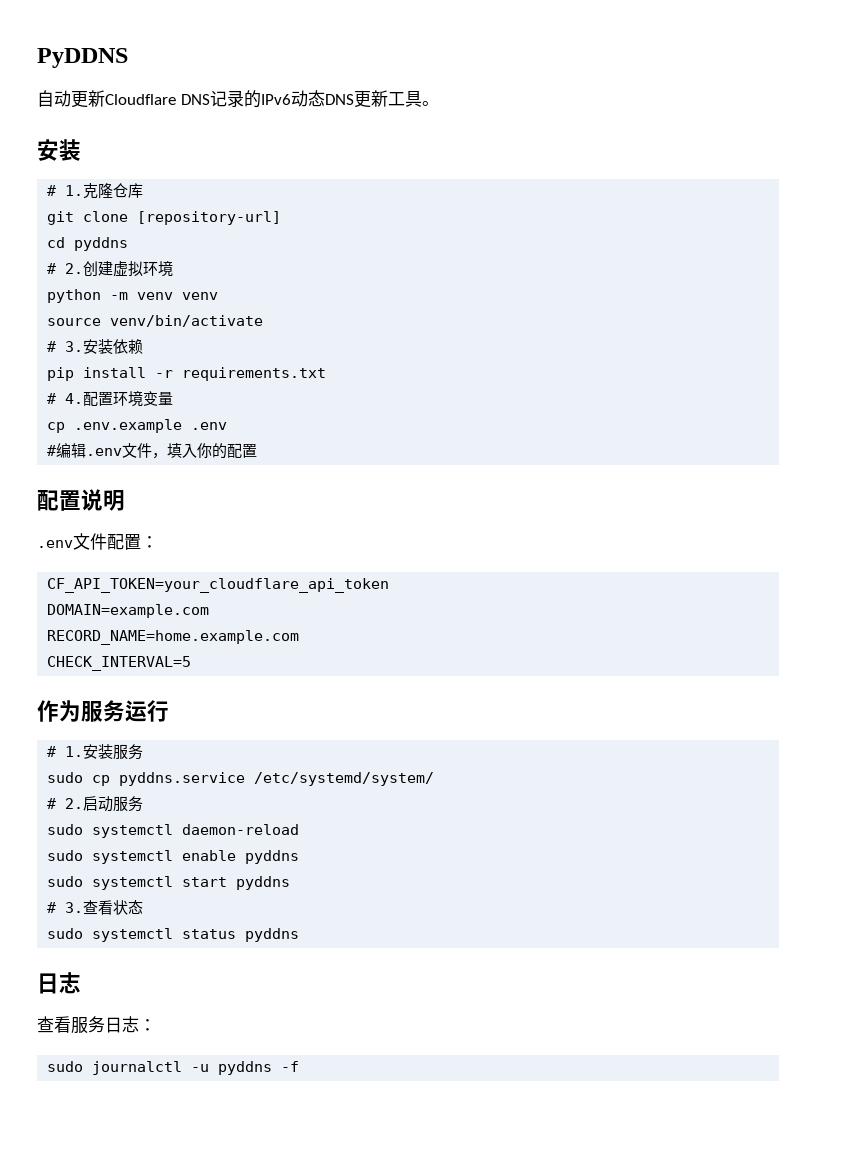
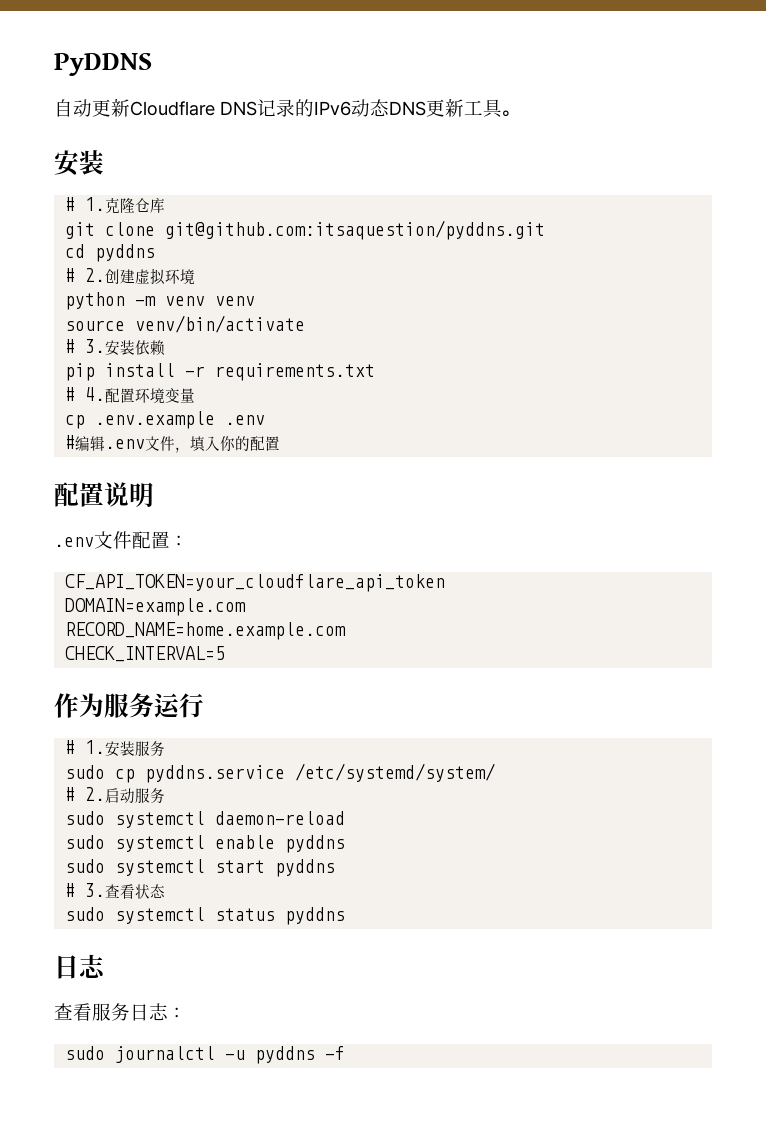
[137,211,282,225] [repository-url] -> [165,220,546,240] git@github.com:itsaquestion/pyddns.git

